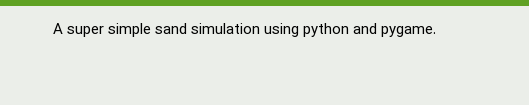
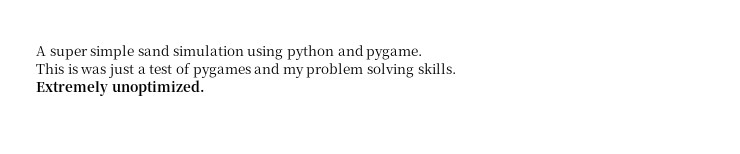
(437, 31) none -> [36,63,456,78] [36,80,205,96] // This is was just a test of pygames and my problem solving skills. // Extremely unoptimized.

